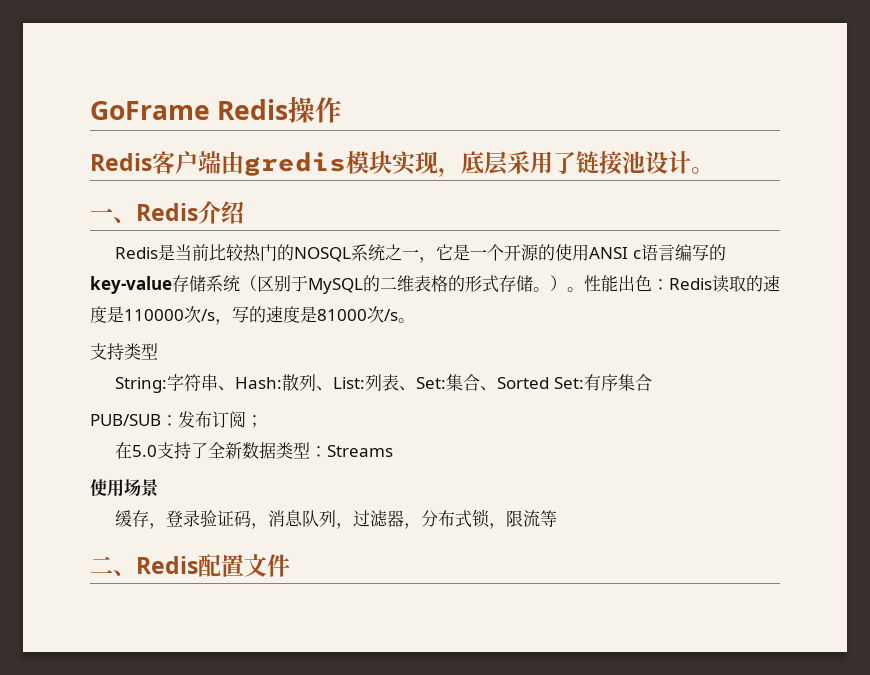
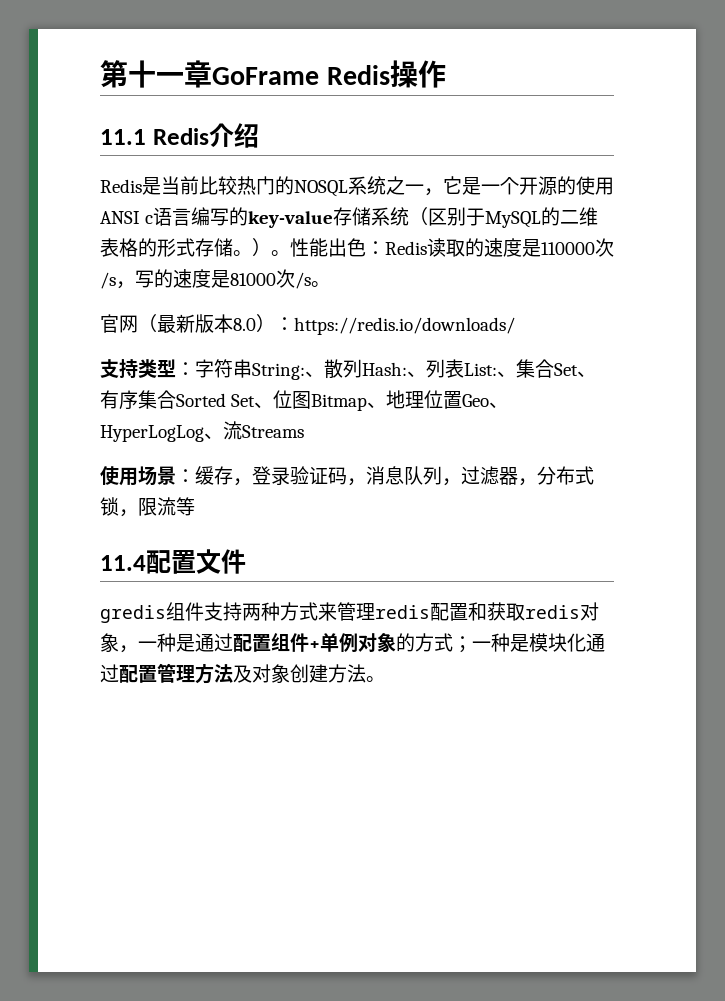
(90, 110) none -> [100,60,212,88] 第十一章
[90,151,714,177] [90,208,136,223] Redis客户端由gredis模块实现，底层采用了链接池设计。 // 一、 -> [100,129,146,145] 11.1
[90,343,158,360] [115,374,652,393] [90,411,263,428] [115,442,328,459] 支持类型 // String:字符串、Hash:散列、List:列表、Set:集合、Sorted Set:有序集合 // PUB/SUB：发布订阅； // 在5.0支持了全新数据类型： -> [100,314,515,335] [100,359,596,380] [100,390,509,411] [100,421,242,442] 官网（最新版本8.0）：https://redis.io/downloads/ // 支持类型：字符串String:、散列Hash:、列表List:、集合Set、有序集合Sorted Set、位图Bitmap、地理位置Geo、HyperLogLog、流
(159, 488) // -> [176,469,195,483] ：
[90,556,198,576] 二、Redis -> [100,555,146,571] 11.4
(290, 565) none -> [100,602,599,623] [100,633,605,653] [100,663,385,684] // gredis组件支持两种方式来管理redis配置和获取redis对象，一种是通过配置组件+单例对象的方式；一种是模块化通过配置管理方法及对象创建方法。

